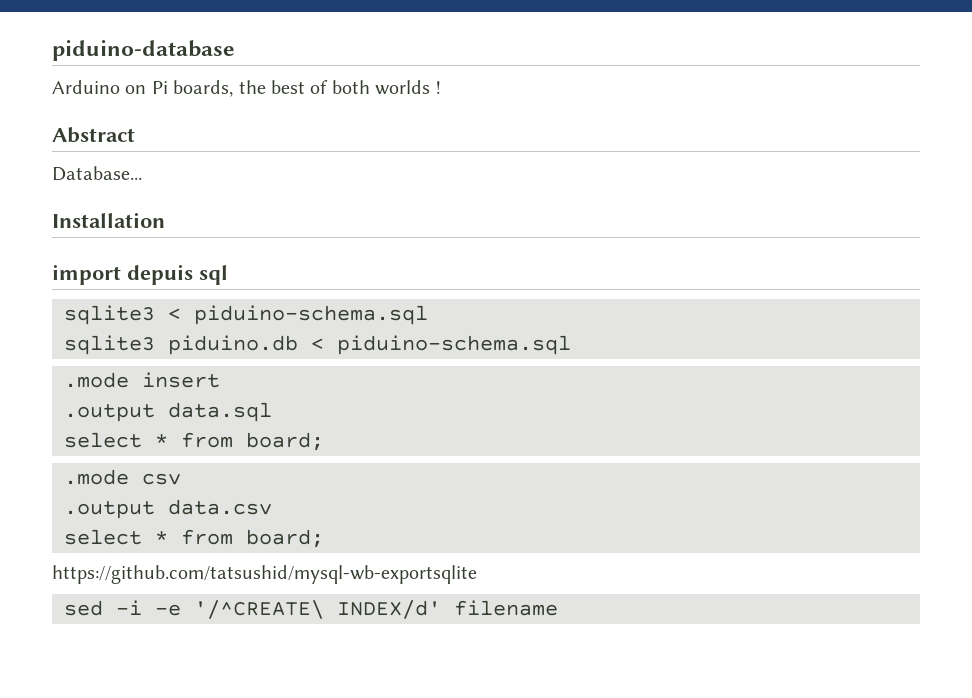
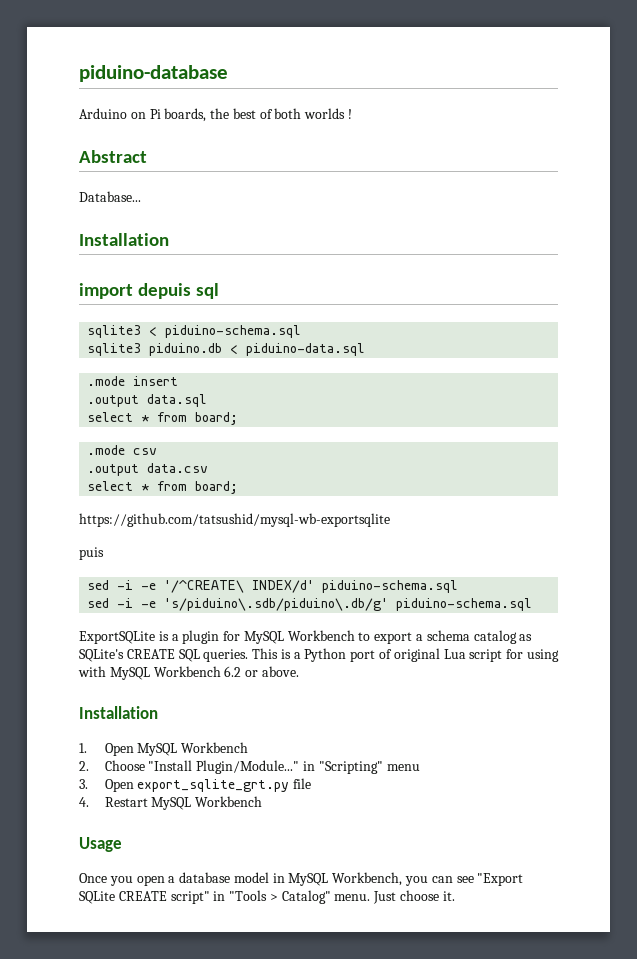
[337,335,571,355] piduino-schema.sql -> [246,343,366,356] piduino-data.sql
(477, 574) none -> [79,547,104,560] // puis
[454,600,558,616] filename -> [322,580,459,593] [87,598,533,611] [79,630,533,644] [79,648,559,662] [78,666,299,680] [79,706,158,719] [79,742,249,756] [79,760,420,774] [79,778,312,792] [79,796,263,810] [79,837,122,852] [79,872,524,886] [79,890,455,904] piduino-schema.sql // sed -i -e 's/piduino\.sdb/piduino\.db/g' piduino-schema.sql // ExportSQLite is a plugin for MySQL Workbench to export a schema catalog as SQLite's CREATE SQL queries. This is a Python port of original Lua script for using with MySQL Workbench 6.2 or above. // Installation // 1. Open MySQL Workbench // 2. Choose "Install Plugin/Module..." in "Scripting" menu // 3. Open export_sqlite_grt.py file // 4. Restart MySQL Workbench // Usage // Once you open a database model in MySQL Workbench, you can see "Export SQLite CREATE script" in "Tools > Catalog" menu. Just choose it.

